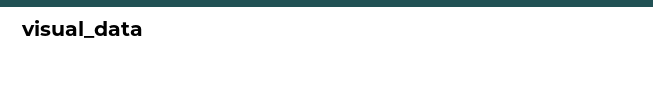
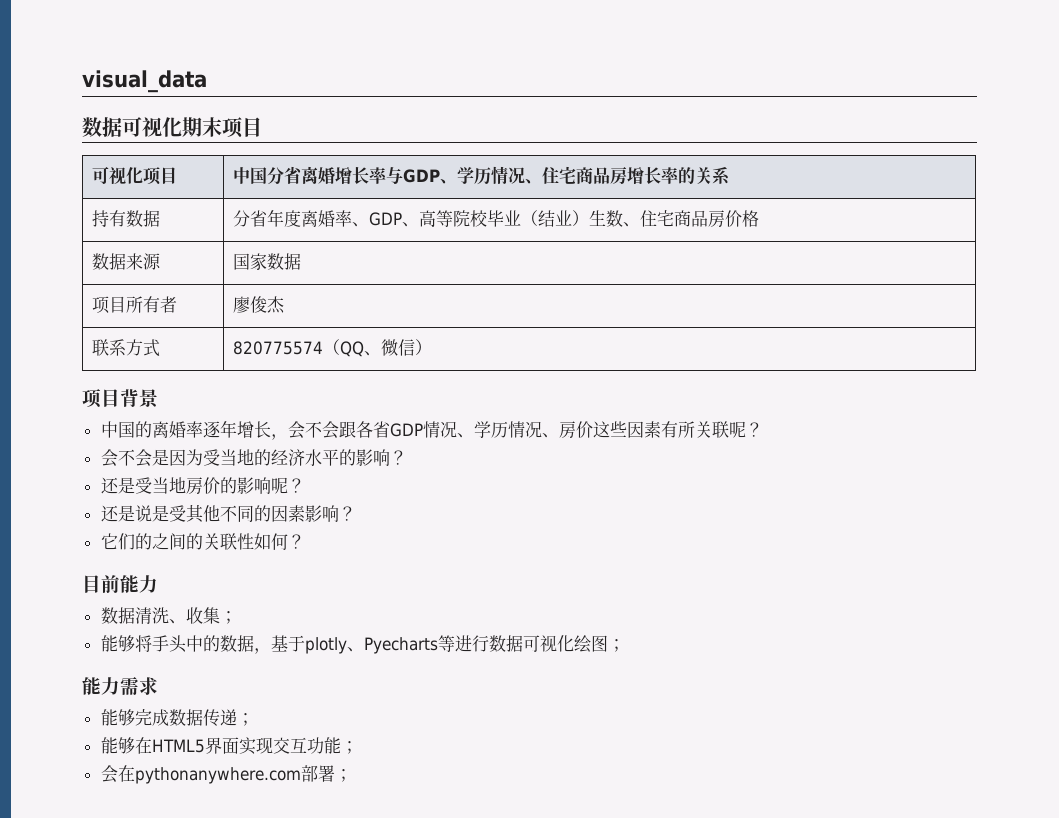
(143, 29) none -> [82,117,262,138] [92,166,178,185] [233,166,731,185] [92,210,161,227] [233,209,760,228] [92,253,162,270] [233,253,302,271] [92,296,178,314] [233,296,286,314] [92,339,161,357] [233,339,433,357] [82,389,158,408] [100,420,763,440] [100,449,407,467] [100,477,305,495] [100,504,356,523] [100,533,305,550] [82,575,158,593] [100,607,237,624] [100,635,625,654] [82,677,158,695] [100,709,254,727] [100,737,358,755] [100,765,352,784] // 数据可视化期末项目 // 可视化项目 | 中国分省离婚增长率与GDP、学历情况、住宅商品房增长率的关系 // 持有数据 | 分省年度离婚率、GDP、高等院校毕业（结业）生数、住宅商品房价格 // 数据来源 | 国家数据 // 项目所有者 | 廖俊杰 // 联系方式 | 820775574（QQ、微信） // 项目背景 // 中国的离婚率逐年增长，会不会跟各省GDP情况、学历情况、房价这些因素有所关联呢？ // 会不会是因为受当地的经济水平的影响？ // 还是受当地房价的影响呢？ // 还是说是受其他不同的因素影响？ // 它们的之间的关联性如何？ // 目前能力 // 数据清洗、收集； // 能够将手头中的数据，基于plotly、Pyecharts等进行数据可视化绘图； // 能力需求 // 能够完成数据传递； // 能够在HTML5界面实现交互功能； // 会在pythonanywhere.com部署；

